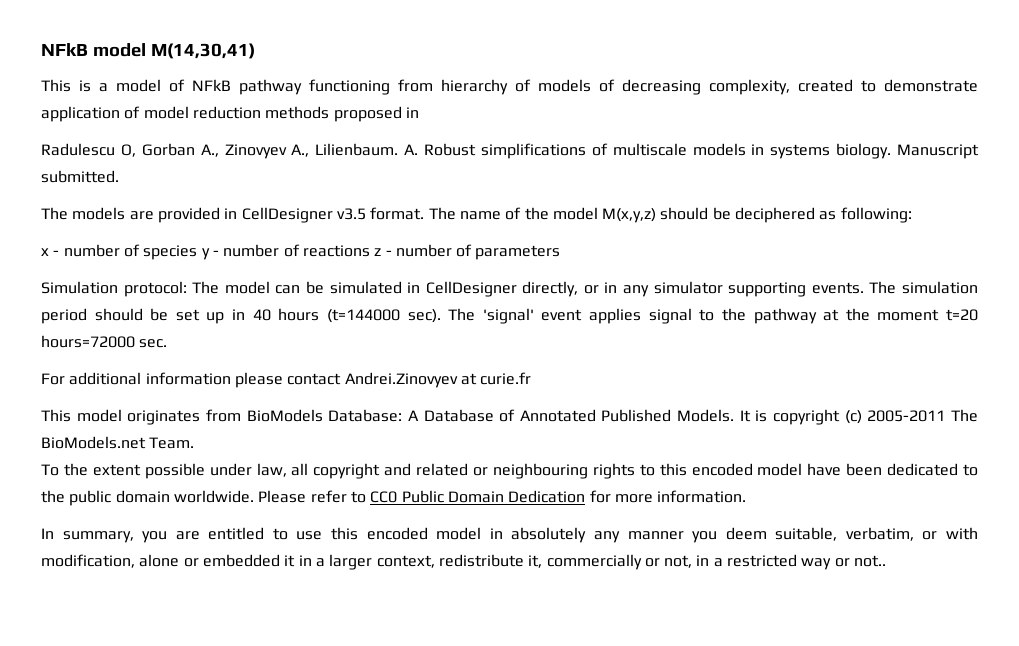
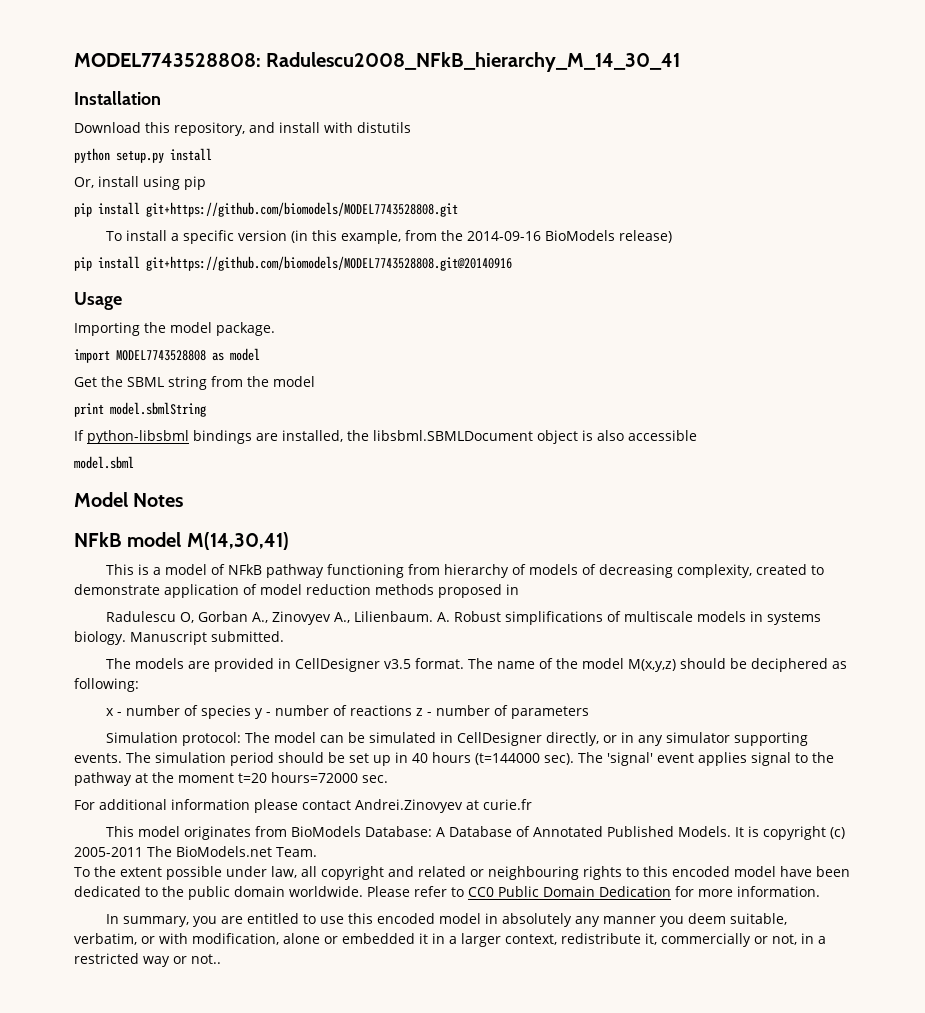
(41, 49) none -> [74,52,681,72] [74,91,161,105] [74,122,411,136] [74,148,212,163] [74,176,206,190] [74,202,458,217] [105,230,672,244] [74,256,512,271] [74,292,122,310] [74,322,275,336] [74,348,260,363] [74,376,315,390] [74,402,206,417] [74,430,697,444] [74,456,134,469] [74,492,184,507] MODEL7743528808: Radulescu2008_NFkB_hierarchy_M_14_30_41 // Installation // Download this repository, and install with distutils // python setup.py install // Or, install using pip // pip install git+https://github.com/biomodels/MODEL7743528808.git // To install a specific version (in this example, from the 2014-09-16 BioModels release) // pip install git+https://github.com/biomodels/MODEL7743528808.git@20140916 // Usage // Importing the model package. // import MODEL7743528808 as model // Get the SBML string from the model // print model.sbmlString // If python-libsbml bindings are installed, the libsbml.SBMLDocument object is also accessible // model.sbml // Model Notes //

